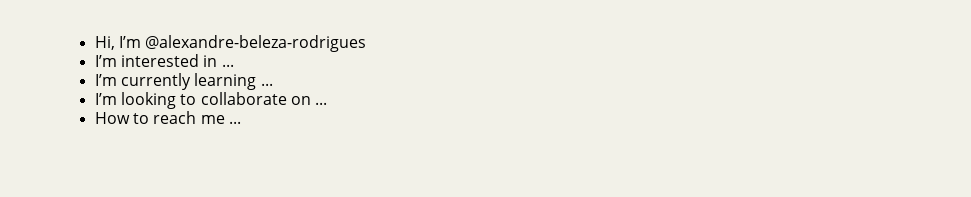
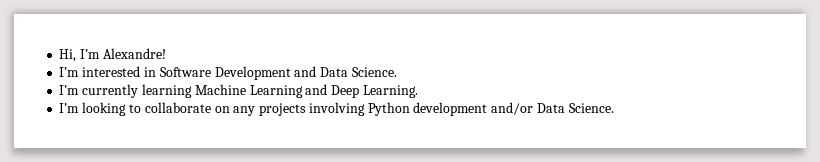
[145,35,367,52] @alexandre-beleza-rodrigues -> [102,48,166,59] Alexandre!
[221,64,234,67] [94,73,273,90] ... // I’m currently learning ... -> [159,66,397,80] [59,84,418,98] Software Development and Data Science. // I’m currently learning Machine Learning and Deep Learning.
[315,102,328,105] [94,111,241,124] ... // How to reach me ... -> [233,102,614,116] any projects involving Python development and/or Data Science.

